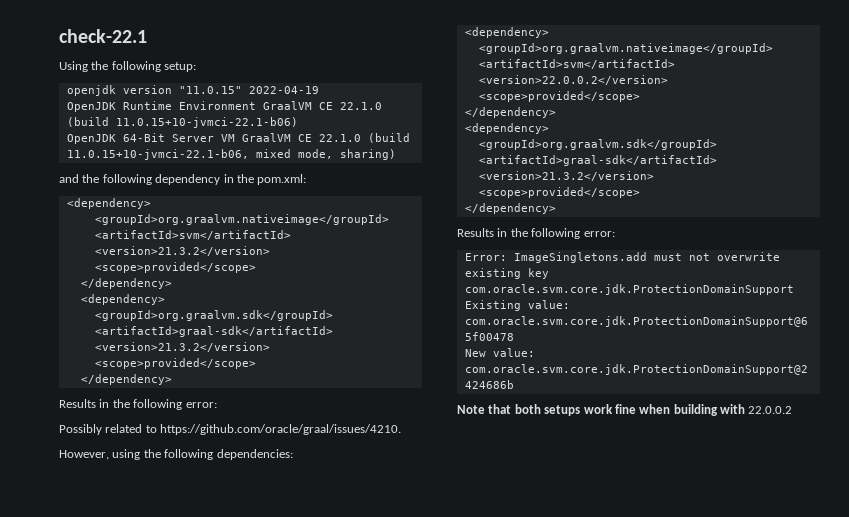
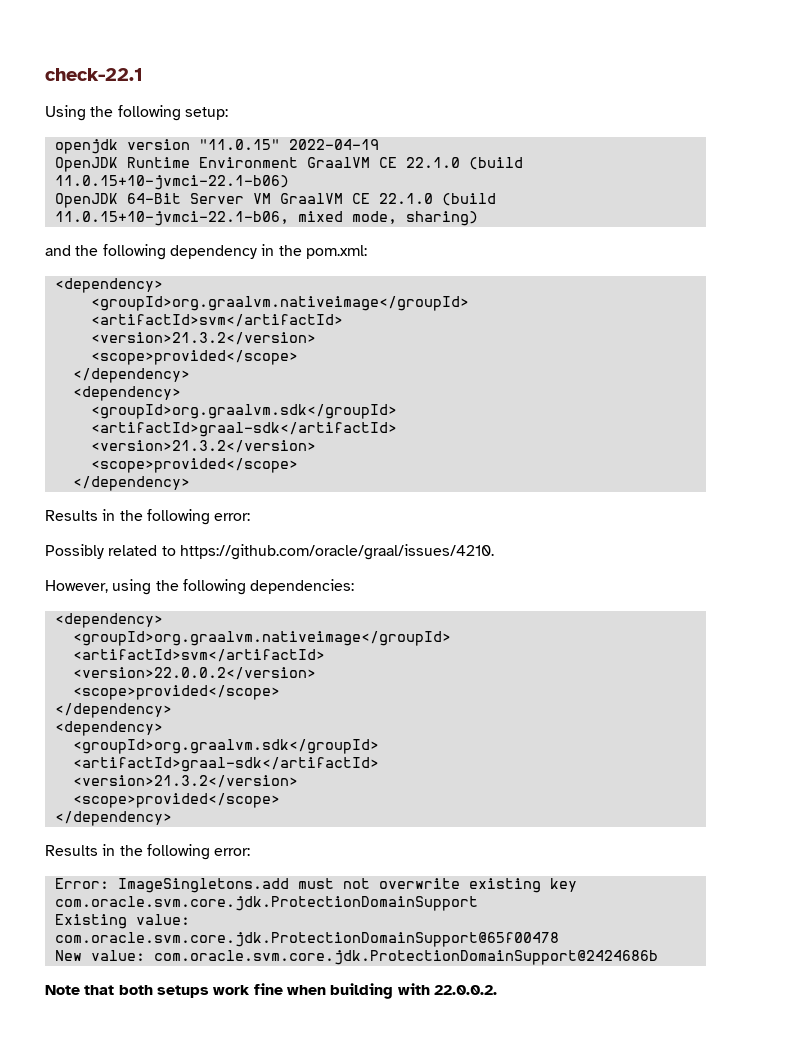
[748,406,793,414] 22.0.0.2 -> [433,985,497,995] 22.0.0.2.

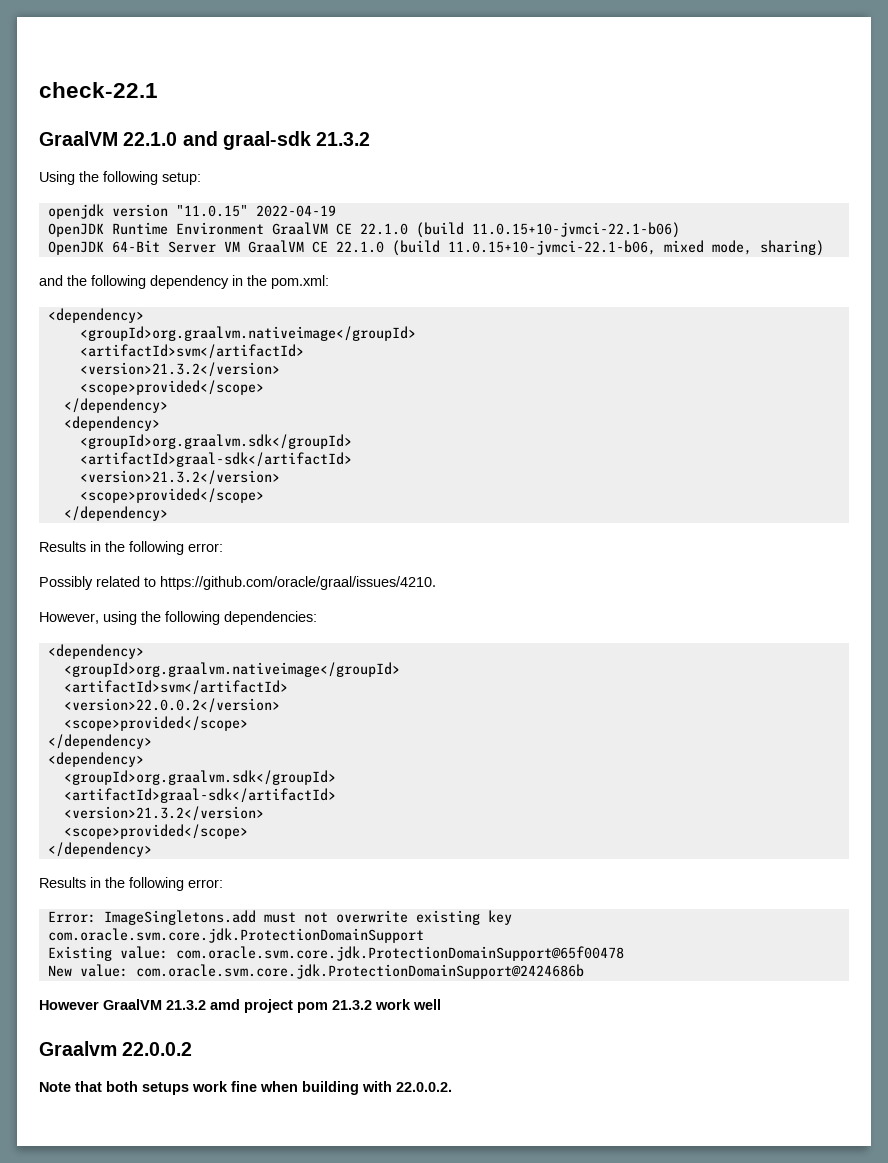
(143, 74) none -> [39,131,371,150] // GraalVM 22.1.0 and graal-sdk 21.3.2
(658, 957) none -> [39,999,441,1013] [39,1041,193,1056] // However GraalVM 21.3.2 amd project pom 21.3.2 work well // Graalvm 22.0.0.2

